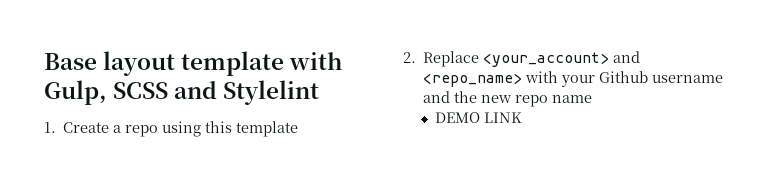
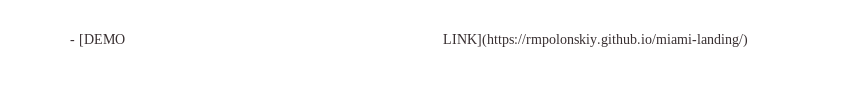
[44,51,343,76] [44,80,320,105] [44,121,299,137] [403,51,641,67] [423,71,724,87] [423,91,593,107] [435,112,523,123] Base layout template with Gulp, SCSS and Stylelint // 1. Create a repo using this template // 2. Replace <your_account> and <repo_name> with your Github username and the new repo name // DEMO LINK -> [70,34,748,47] - [DEMO LINK](https://rmpolonskiy.github.io/miami-landing/)

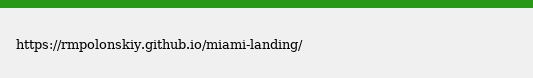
[70,34,748,47] - [DEMO LINK](https://rmpolonskiy.github.io/miami-landing/) -> [16,39,303,52] https://rmpolonskiy.github.io/miami-landing/

